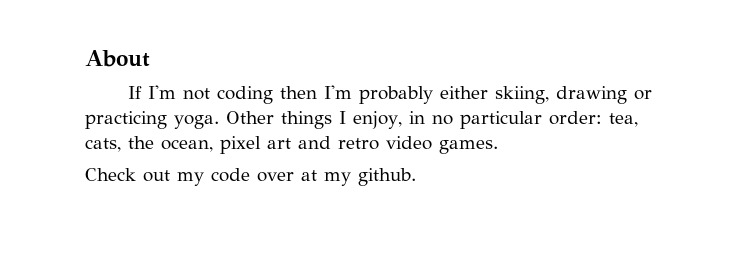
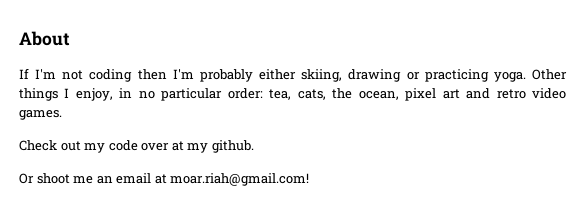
(416, 177) none -> [19,173,310,186] // Or shoot me an email at moar.riah@gmail.com!

